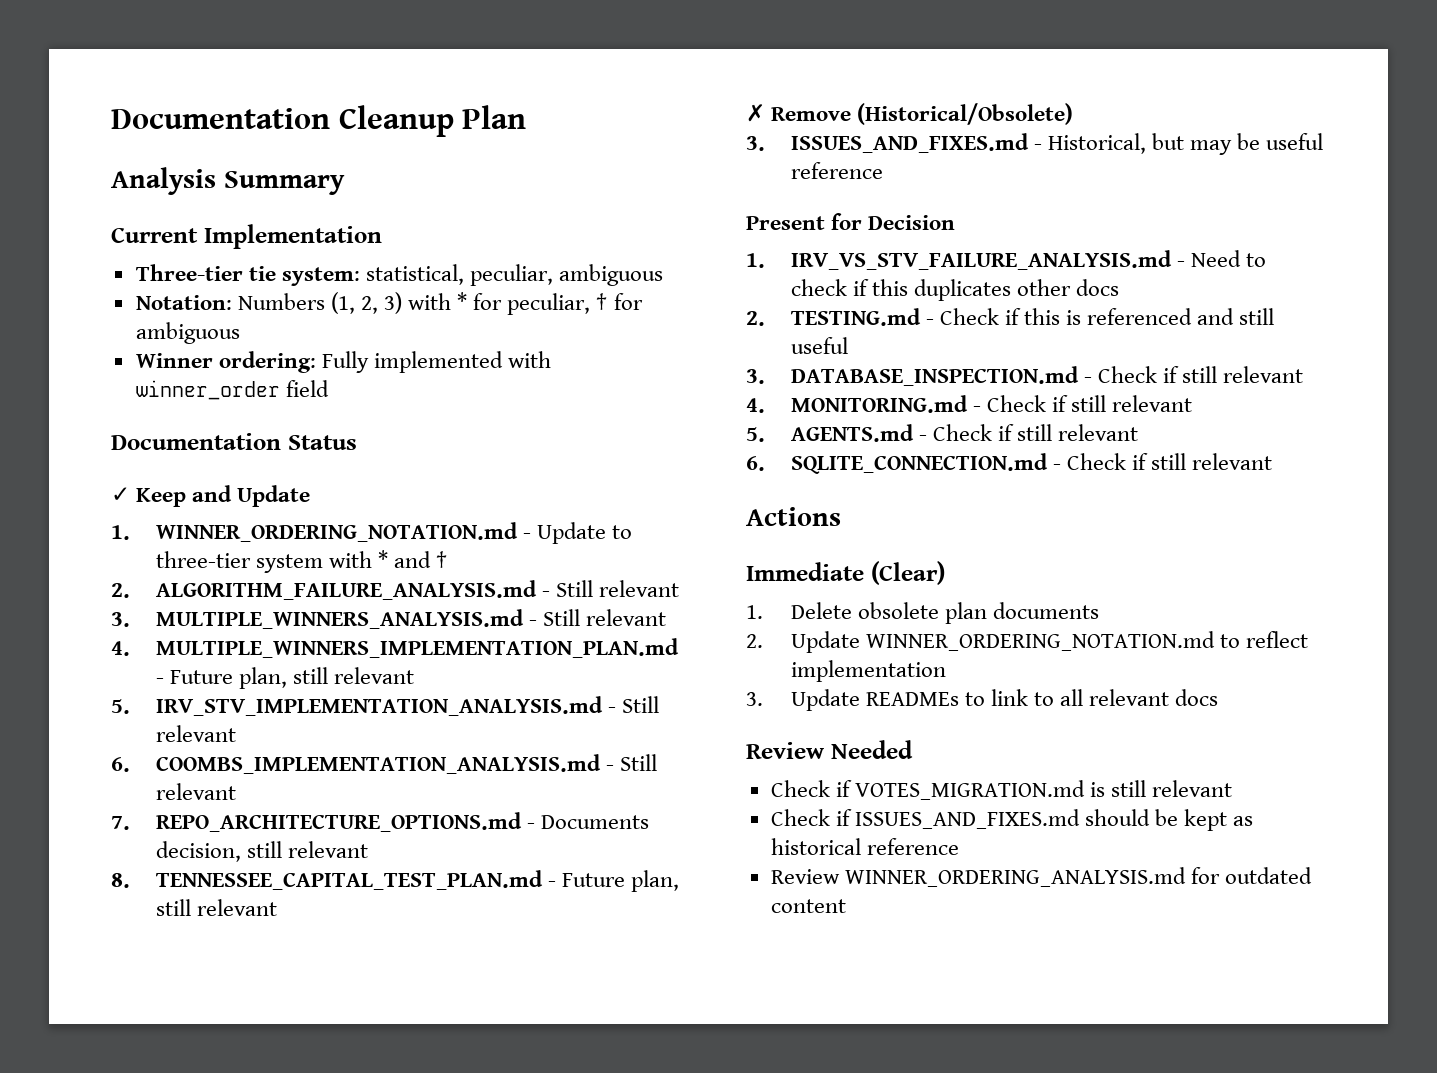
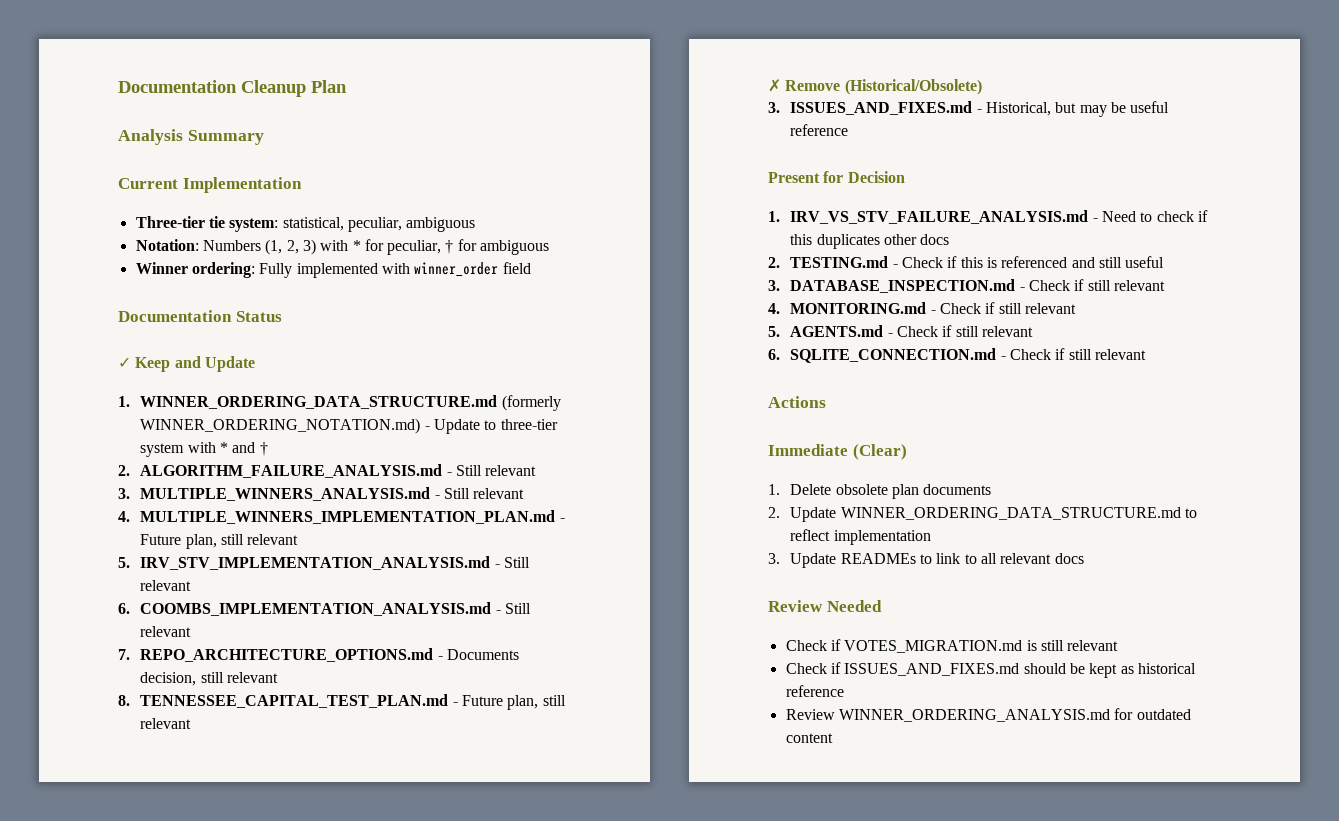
[155,522,518,542] WINNER_ORDERING_NOTATION.md -> [140,395,561,411] [140,418,421,434] WINNER_ORDERING_DATA_STRUCTURE.md (formerly WINNER_ORDERING_NOTATION.md)
[865,631,1215,651] WINNER_ORDERING_NOTATION.md -> [840,507,1181,520] WINNER_ORDERING_DATA_STRUCTURE.md

